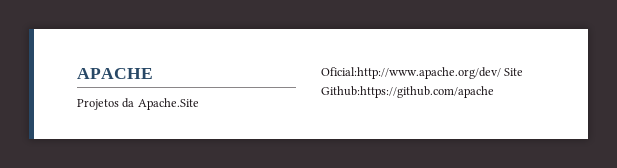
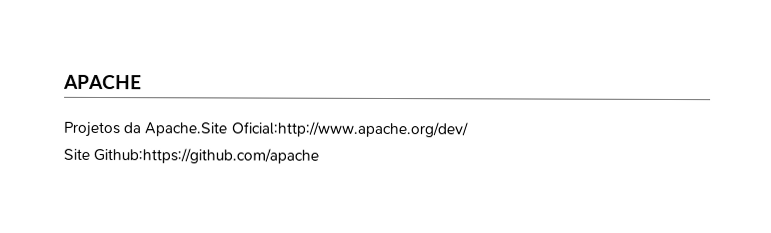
(501, 73) none -> (468, 129) //

